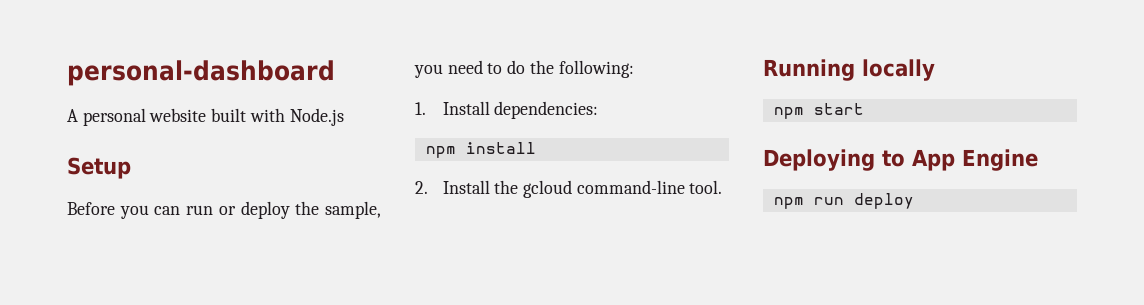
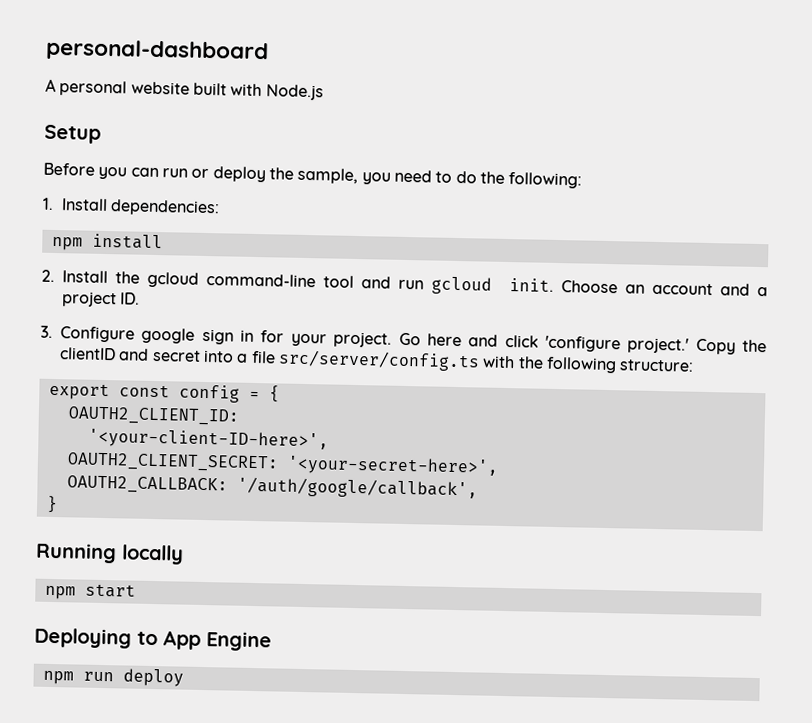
[689,180,723,194] tool. -> [322,275,768,297] [62,291,141,308] [40,325,767,355] [59,347,695,374] [48,382,280,403] [67,406,240,426] [87,428,329,451] [66,452,499,477] [66,475,478,500] [45,495,58,514] tool and run gcloud init. Choose an account and a project ID. // 3. Configure google sign in for your project. Go here and click 'configure project.' Copy the clientID and secret into a file src/server/config.ts with the following structure: // export const config = { // OAUTH2_CLIENT_ID: // '<your-client-ID-here>', // OAUTH2_CLIENT_SECRET: '<your-secret-here>', // OAUTH2_CALLBACK: '/auth/google/callback', // }

